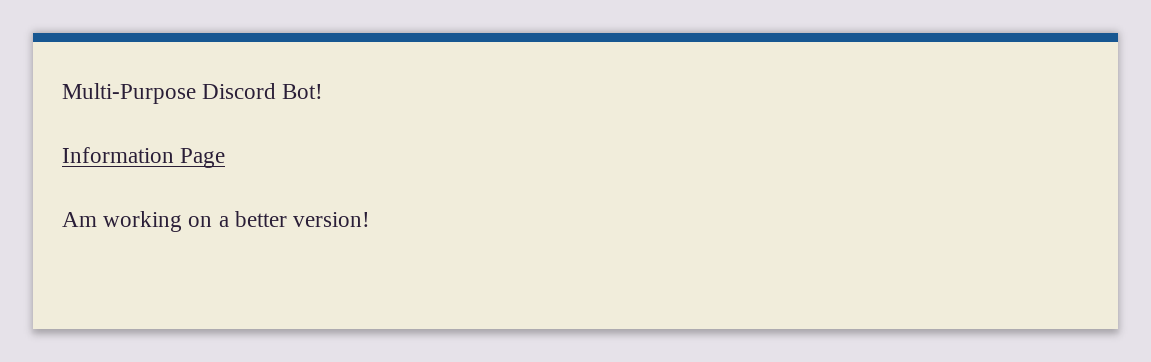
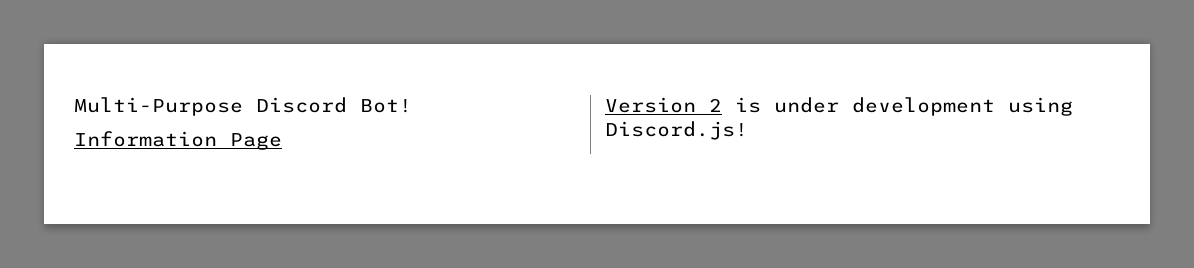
[62,211,371,232] Am working on a better version! -> [605,97,1073,116] [605,121,748,140] Version 2 is under development using Discord.js!

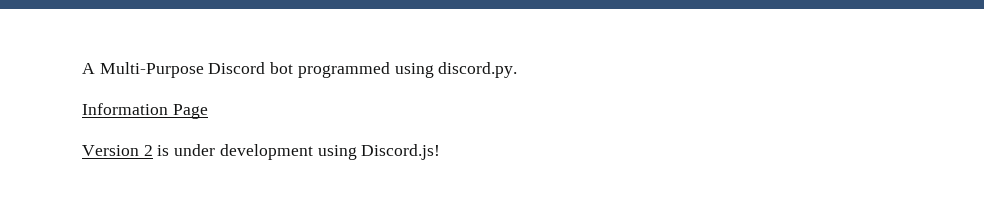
(74, 106) none -> [82,63,95,74] A
[360,99,412,113] Bot! -> [270,62,518,78] bot programmed using discord.py.

